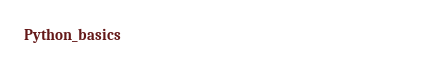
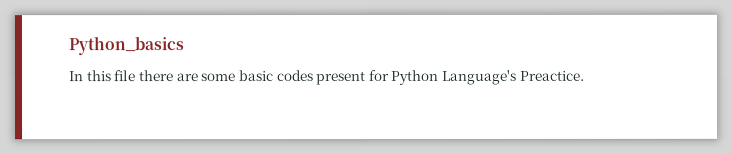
(121, 35) none -> [68,69,585,86] // In this file there are some basic codes present for Python Language's Preactice.

